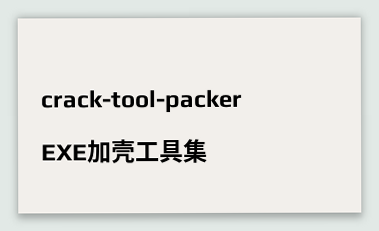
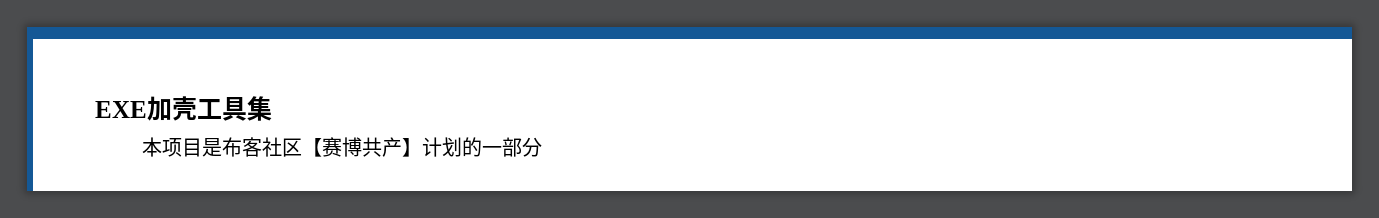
[40,89,242,113] crack-tool-packer // -> (95, 109) none
(208, 151) none -> [141,137,542,157] // 本项目是布客社区【赛博共产】计划的一部分

